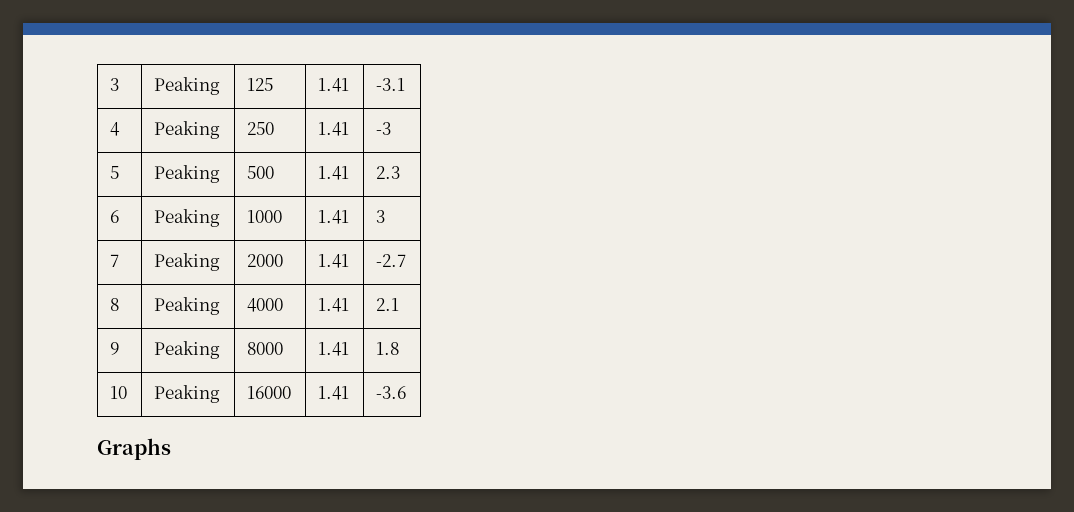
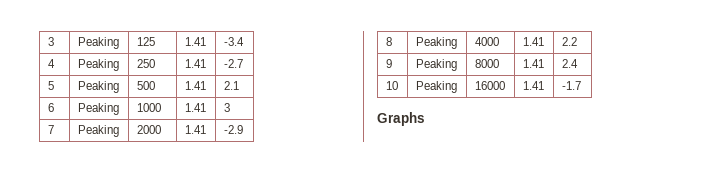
[376,78,406,91] -3.1 -> [223,37,244,46] -3.4
[376,122,392,135] -3 -> [223,59,243,68] -2.7
[376,166,401,179] 2.3 -> [223,81,239,90] 2.1
[376,254,407,267] -2.7 -> [223,125,243,134] -2.9
[376,298,400,311] 2.1 -> [561,37,577,46] 2.2
[376,342,400,355] 1.8 -> [561,59,578,68] 2.4
[376,386,407,399] -3.6 -> [561,81,581,90] -1.7

